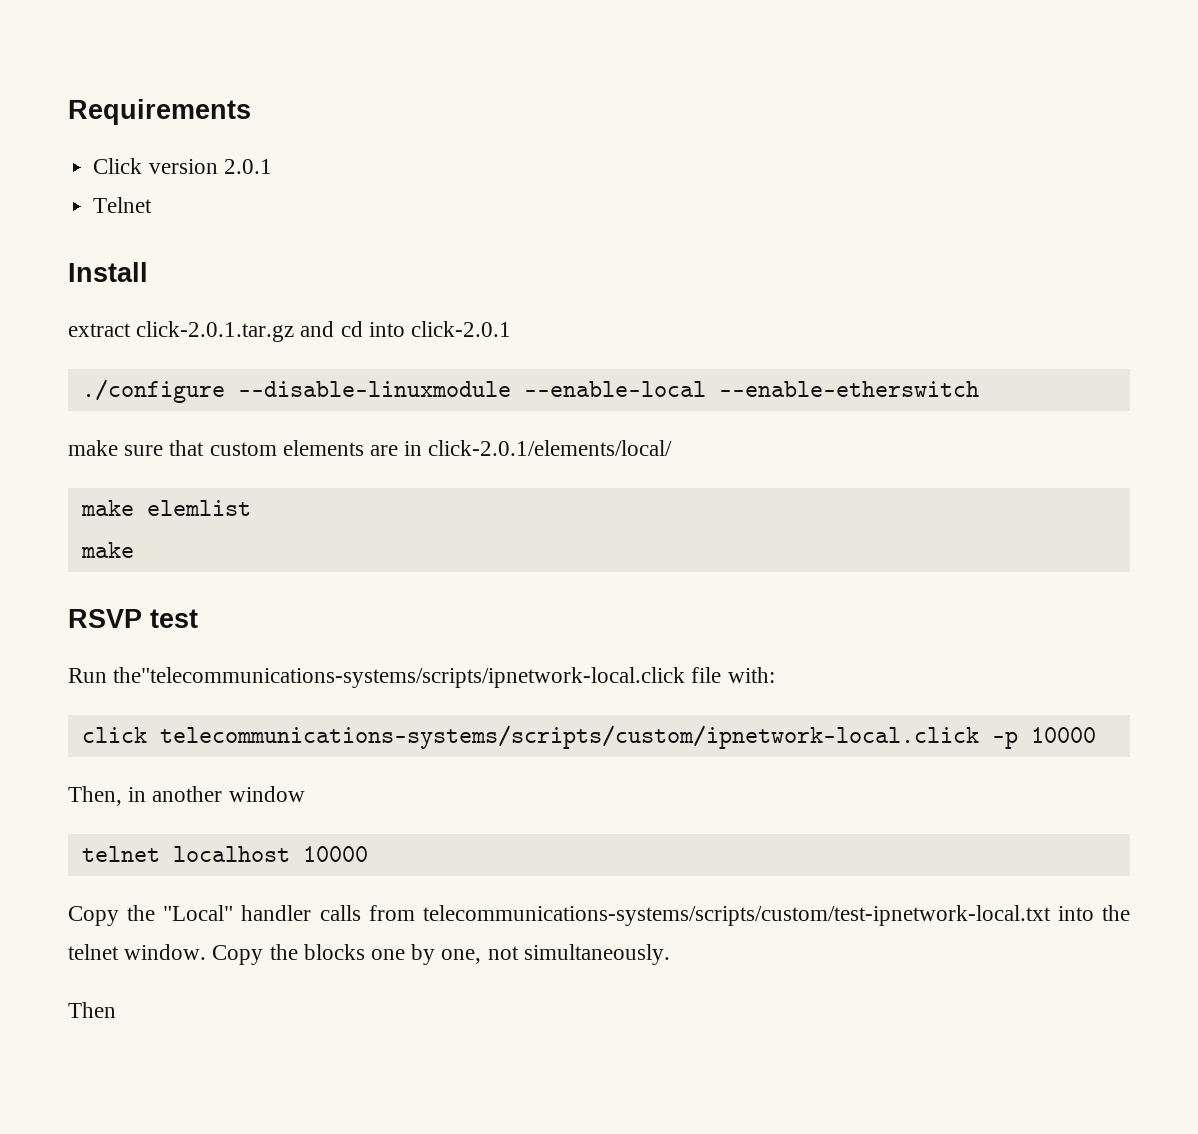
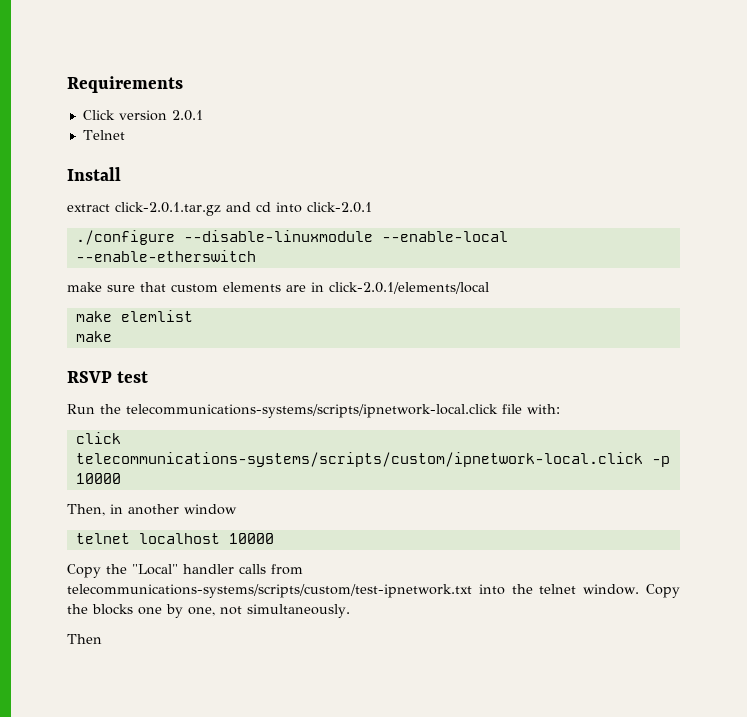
[428,440,673,456] click-2.0.1/elements/local/ -> [329,282,489,294] click-2.0.1/elements/local
[113,667,686,688] the"telecommunications-systems/scripts/ipnetwork-local.click -> [100,404,498,418] the telecommunications-systems/scripts/ipnetwork-local.click
[422,905,1051,926] telecommunications-systems/scripts/custom/test-ipnetwork-local.txt -> [67,584,472,598] telecommunications-systems/scripts/custom/test-ipnetwork.txt

